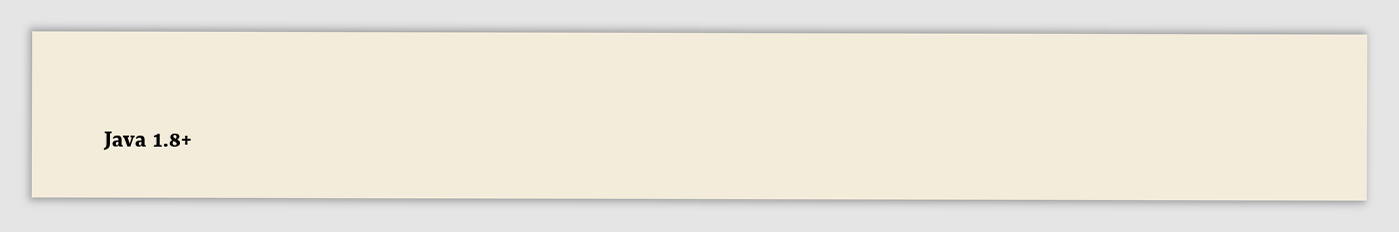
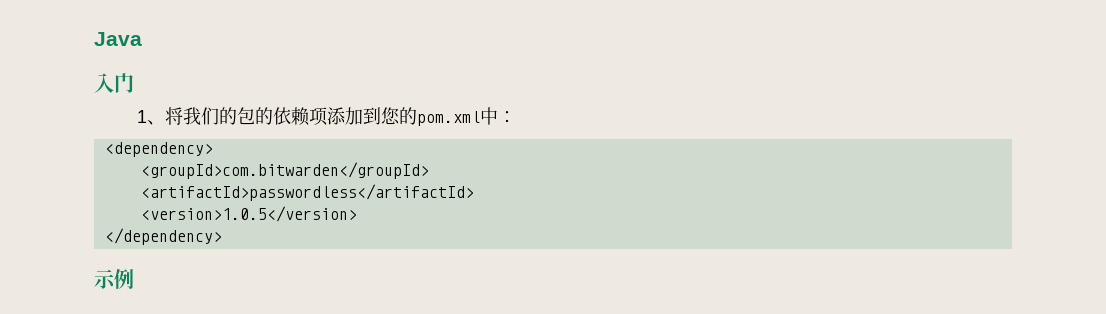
[151,132,192,147] 1.8+ -> [94,73,134,93] [137,107,517,126] [104,142,213,157] [140,162,429,179] [140,184,474,201] [140,206,357,222] [104,228,222,245] [94,268,134,289] // 入门 // 1、将我们的包的依赖项添加到您的pom.xml中： // <dependency> // <groupId>com.bitwarden</groupId> // <artifactId>passwordless</artifactId> // <version>1.0.5</version> // </dependency> // 示例

